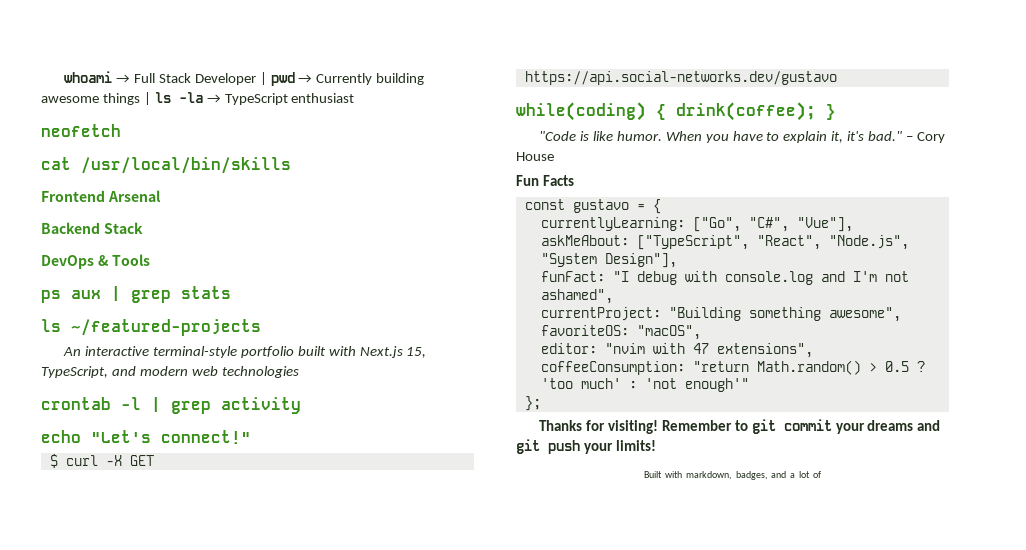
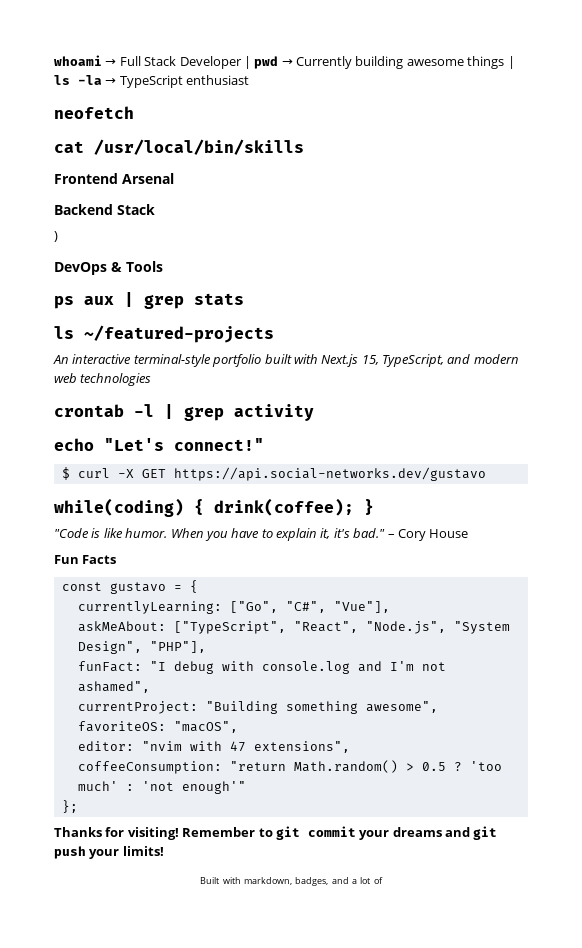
(143, 228) none -> [54,231,58,242] // )
[604,253,677,268] Design"], -> [77,641,206,654] Design", "PHP"],

